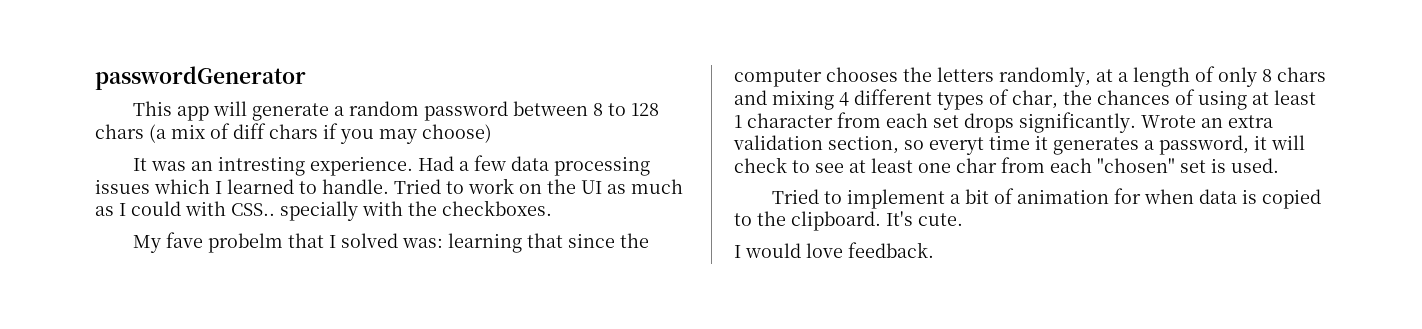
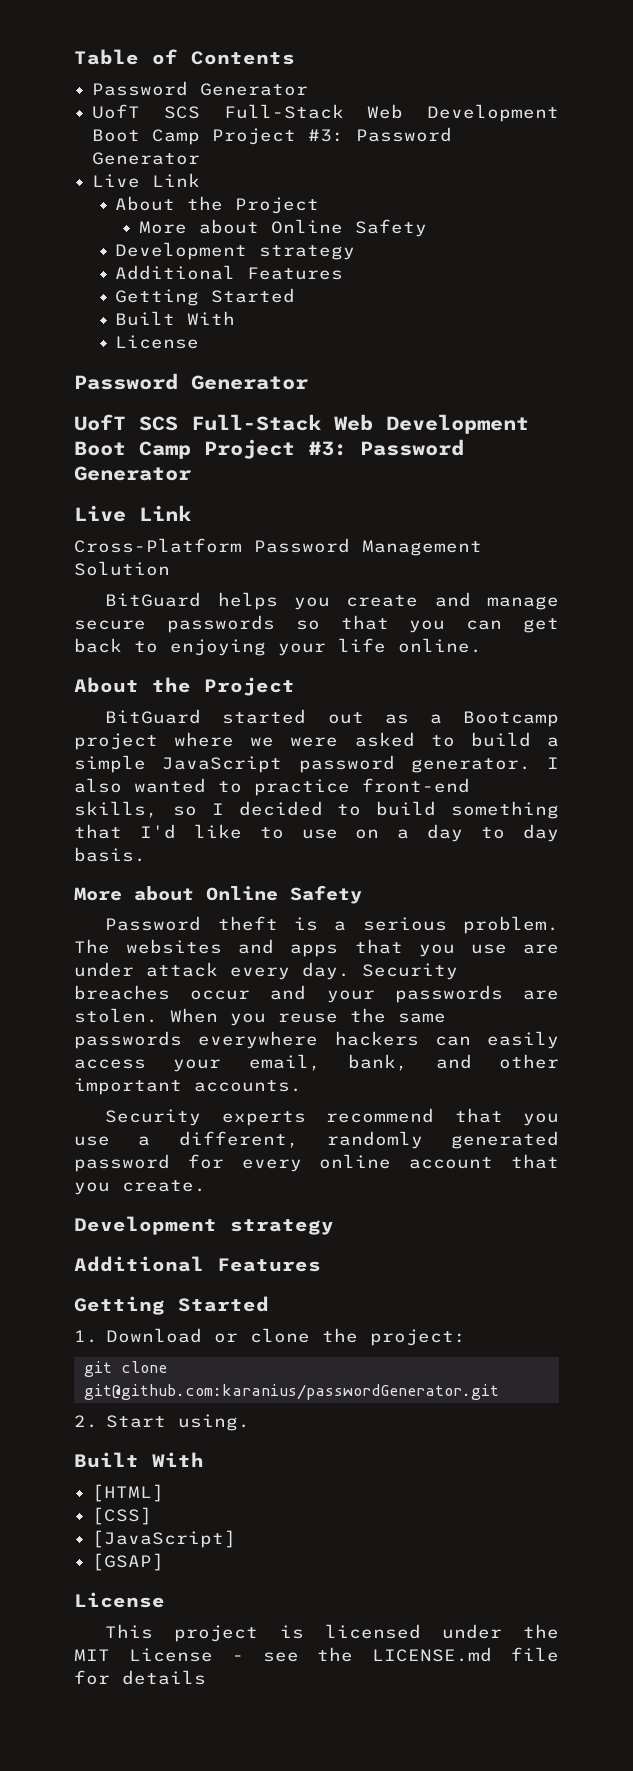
[95,66,306,90] [132,101,659,121] [95,123,492,144] [132,155,650,176] [95,178,683,194] [95,200,552,221] [132,232,649,253] [734,66,1326,87] [734,89,1316,110] [734,112,1273,133] [733,135,1305,155] [734,157,1279,173] [771,188,1321,209] [734,211,963,231] [734,242,934,258] passwordGenerator // This app will generate a random password between 8 to 128 chars (a mix of diff chars if you may choose) // It was an intresting experience. Had a few data processing issues which I learned to handle. Tried to work on the UI as much as I could with CSS.. specially with the checkboxes. // My fave probelm that I solved was: learning that since the computer chooses the letters randomly, at a length of only 8 chars and mixing 4 different types of char, the chances of using at least 1 character from each set drops significantly. Wrote an extra validation section, so everyt time it generates a password, it will check to see at least one char from each "chosen" set is used. // Tried to implement a bit of animation for when data is copied to the clipboard. It's cute. // I would love feedback. -> [74,49,295,65] [92,81,309,96] [92,104,559,122] [92,127,453,145] [92,152,201,165] [92,173,201,188] [115,196,320,214] [138,219,427,237] [115,242,356,260] [115,265,344,280] [115,288,296,306] [115,311,236,326] [115,335,200,349] [74,373,309,390] [74,414,529,434] [74,439,464,459] [74,466,192,481] [74,505,191,522] [74,538,482,556] [74,561,170,576] [105,592,559,610] [74,615,559,633] [74,638,482,656] [74,677,295,696] [105,709,559,727] [74,732,560,750] [74,755,559,773] [74,778,470,796] [74,801,559,819] [74,824,560,842] [74,847,146,862] [74,885,362,904] [105,916,559,934] [74,939,560,957] [74,962,458,980] [74,985,559,1003] [74,1008,446,1026] [74,1031,559,1049] [74,1054,559,1072] [74,1078,302,1095] [105,1108,559,1126] [74,1131,559,1149] [74,1154,559,1172] [74,1180,206,1195] [74,1216,334,1235] [74,1256,321,1272] [74,1296,269,1315] [74,1328,467,1346] [83,1361,167,1377] [83,1384,499,1400] [74,1414,251,1431] [74,1452,204,1468] [92,1484,165,1502] [92,1507,153,1525] [92,1530,237,1548] [92,1553,165,1571] [74,1592,165,1608] [105,1624,559,1642] [74,1647,559,1662] [74,1670,206,1685] Table of Contents // Password Generator // UofT SCS Full-Stack Web Development Boot Camp Project #3: Password Generator // Live Link // About the Project // More about Online Safety // Development strategy // Additional Features // Getting Started // Built With // License // Password Generator // UofT SCS Full-Stack Web Development Boot Camp Project #3: Password Generator // Live Link // Cross-Platform Password Management Solution // BitGuard helps you create and manage secure passwords so that you can get back to enjoying your life online. // About the Project // BitGuard started out as a Bootcamp project where we were asked to build a simple JavaScript password generator. I also wanted to practice front-end skills, so I decided to build something that I'd like to use on a day to day basis. // More about Online Safety // Password theft is a serious problem. The websites and apps that you use are under attack every day. Security breaches occur and your passwords are stolen. When you reuse the same passwords everywhere hackers can easily access your email, bank, and other important accounts. // Security experts recommend that you use a different, randomly generated password for every online account that you create. // Development strategy // Additional Features // Getting Started // 1. Download or clone the project: // git clone git@github.com:karanius/passwordGenerator.git // 2. Start using. // Built With // [HTML] // [CSS] // [JavaScript] // [GSAP] // License // This project is licensed under the MIT License - see the LICENSE.md file for details

